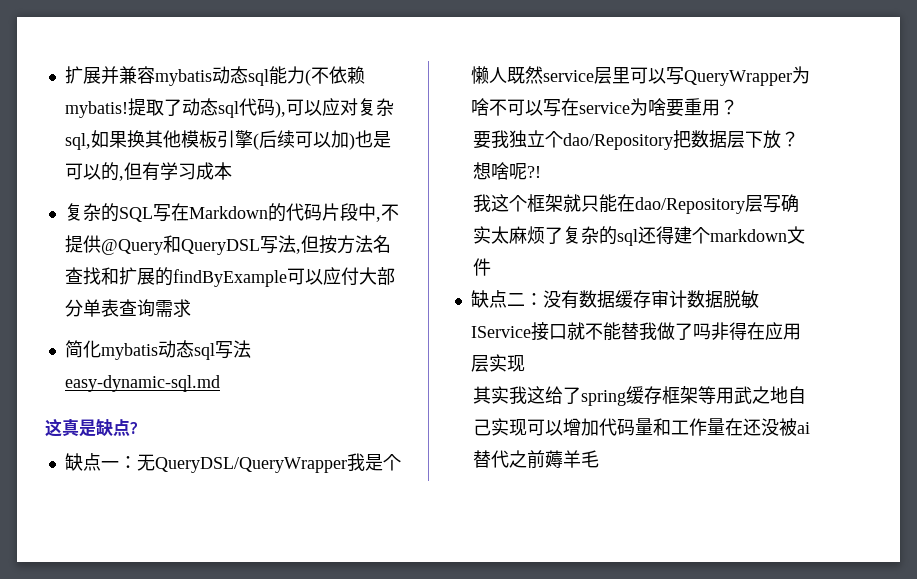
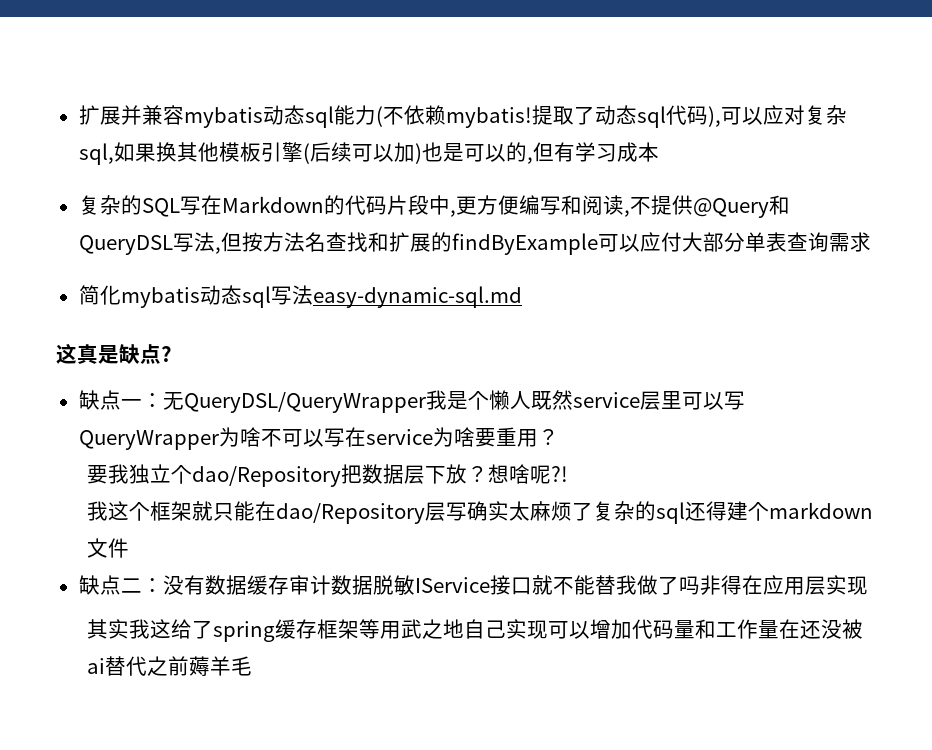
(381, 219) none -> [455,195,630,217] 更方便编写和阅读,

